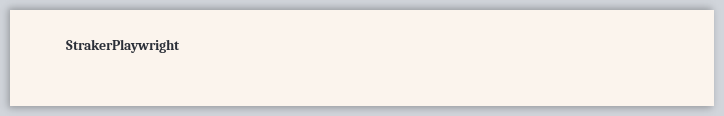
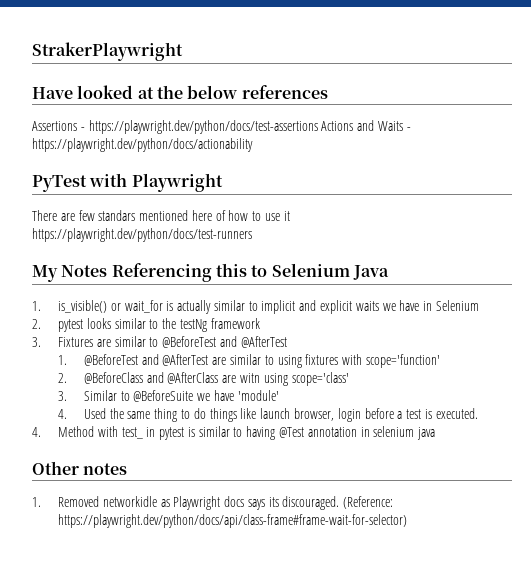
(180, 46) none -> [32,85,328,99] [32,120,411,134] [32,138,253,152] [32,173,223,192] [32,210,290,221] [32,228,252,242] [32,263,389,282] [32,300,479,314] [32,318,260,332] [32,336,287,348] [57,354,440,368] [57,372,349,386] [57,390,279,402] [57,408,478,422] [32,426,436,440] [32,461,128,475] [32,496,394,510] [57,514,407,528] // Have looked at the below references // Assertions - https://playwright.dev/python/docs/test-assertions Actions and Waits - https://playwright.dev/python/docs/actionability // PyTest with Playwright // There are few standars mentioned here of how to use it https://playwright.dev/python/docs/test-runners // My Notes Referencing this to Selenium Java // 1. is_visible() or wait_for is actually similar to implicit and explicit waits we have in Selenium // 2. pytest looks similar to the testNg framework // 3. Fixtures are similar to @BeforeTest and @AfterTest // 1. @BeforeTest and @AfterTest are similar to using fixtures with scope='function' // 2. @BeforeClass and @AfterClass are witn using scope='class' // 3. Similar to @BeforeSuite we have 'module' // 4. Used the same thing to do things like launch browser, login before a test is executed. // 4. Method with test_ in pytest is similar to having @Test annotation in selenium java // Other notes // 1. Removed networkidle as Playwright docs says its discouraged. (Reference: https://playwright.dev/python/docs/api/class-frame#frame-wait-for-selector)

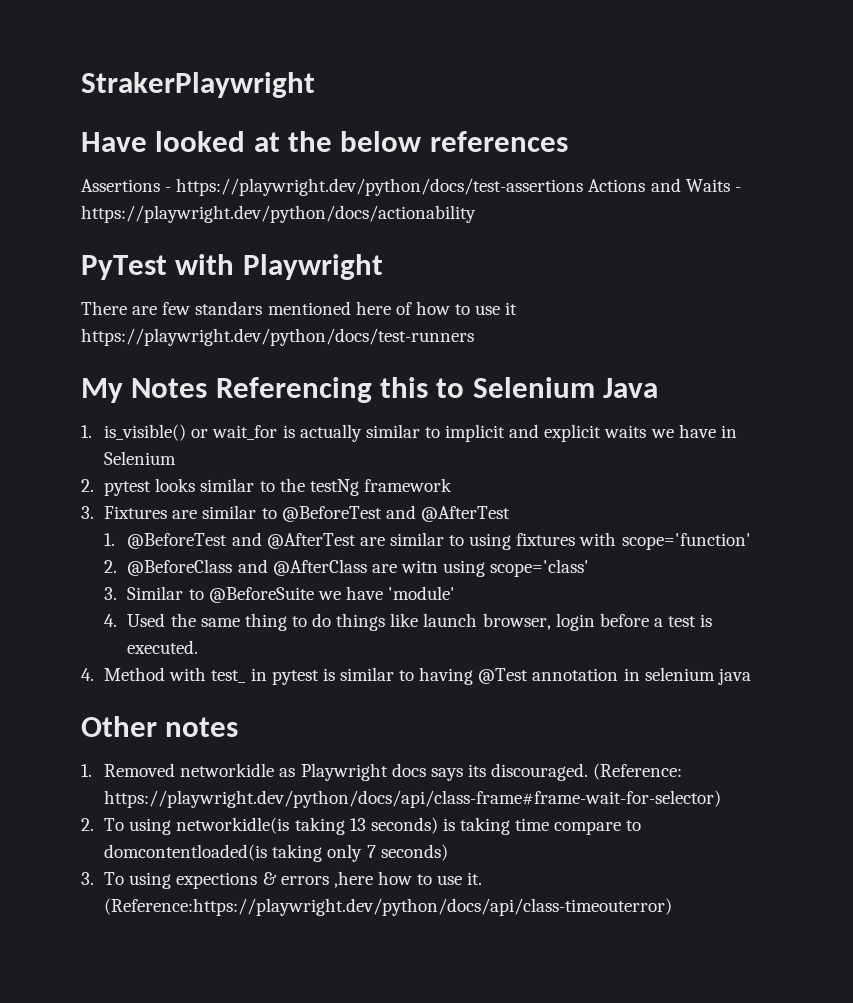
(407, 521) none -> [81,817,642,835] [104,844,448,862] [81,871,483,889] [104,898,673,916] // 2. To using networkidle(is taking 13 seconds) is taking time compare to domcontentloaded(is taking only 7 seconds) // 3. To using expections & errors ,here how to use it. (Reference:https://playwright.dev/python/docs/api/class-timeouterror)

